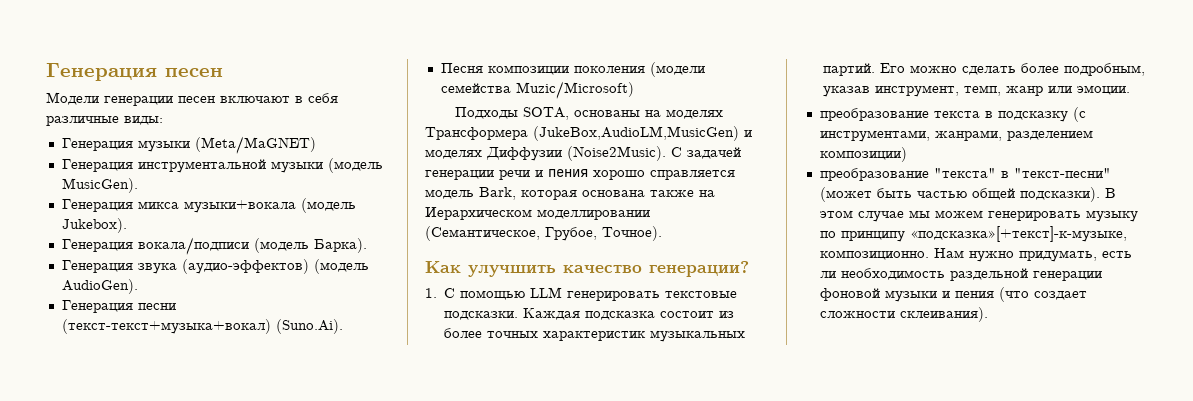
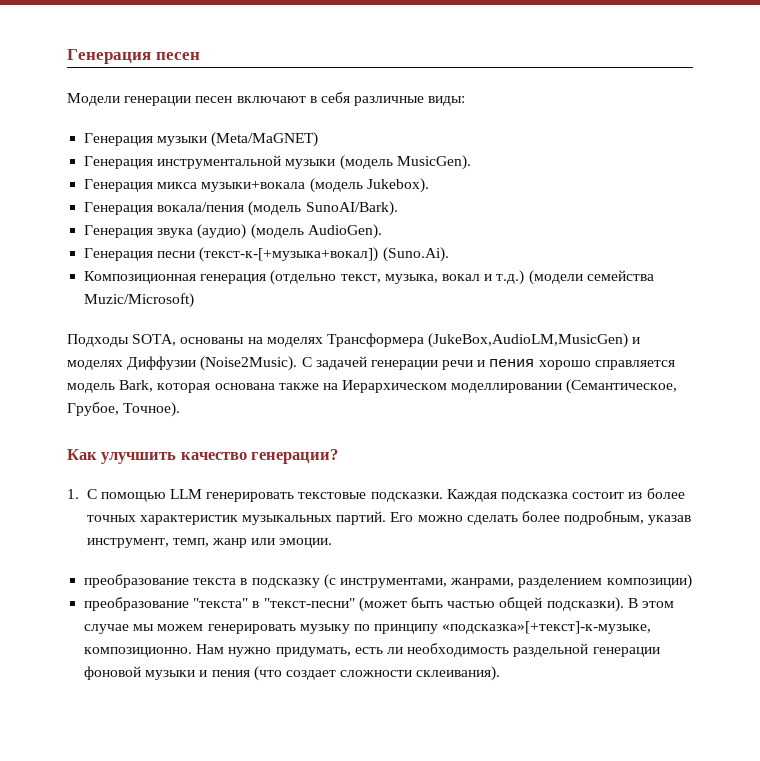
[137,237,367,255] вокала/подписи (модель Барка). -> [157,201,398,216] вокала/пения (модель SunoAI/Bark).
[181,259,309,274] (аудио-эффектов) -> [197,224,247,239] (аудио)
[61,319,271,334] (текст-текст+музыка+вокал) -> [199,247,379,262] (текст-к-[+музыка+вокал])
[440,63,645,75] Песня композиции поколения -> [84,270,525,285] Композиционная генерация (отдельно текст, музыка, вокал и т.д.)

